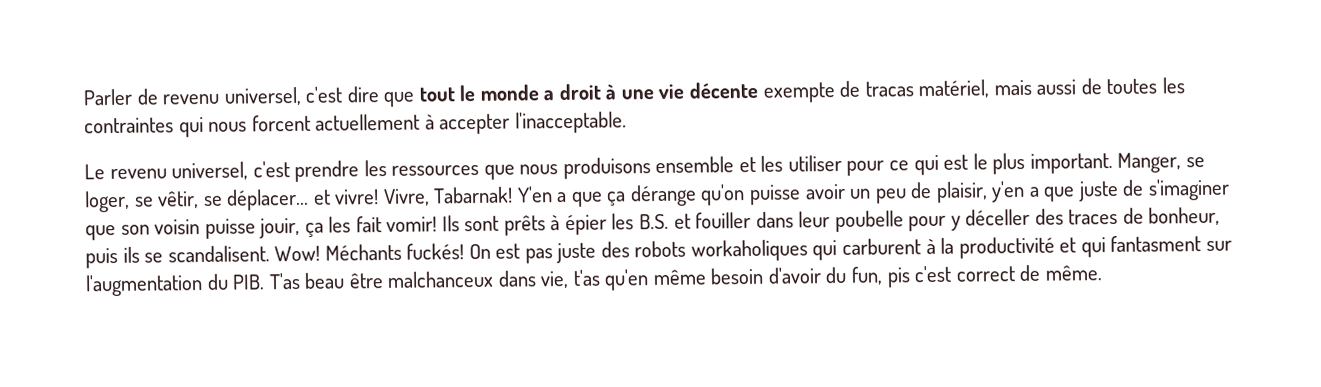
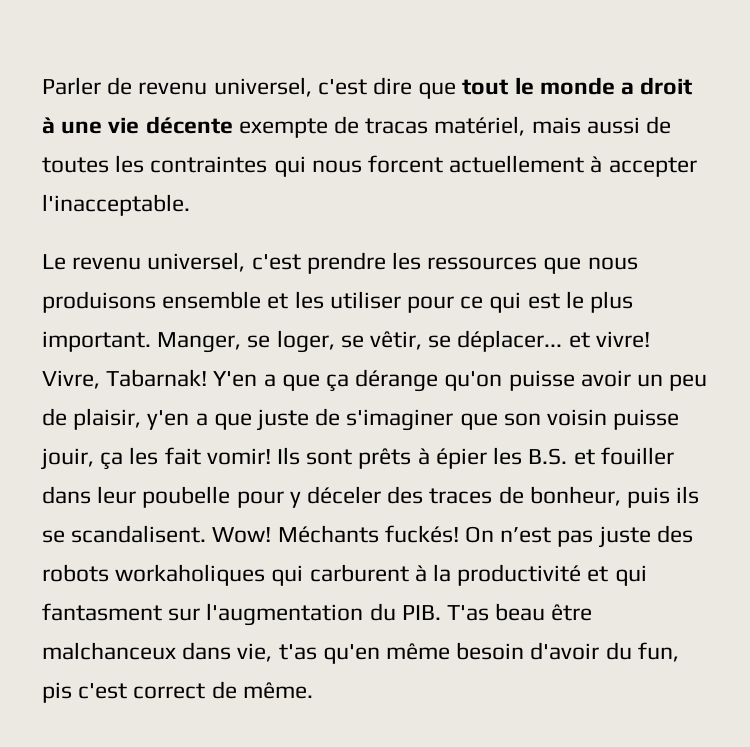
[965,208,1031,226] déceller -> [307,486,382,504] déceler
[495,243,521,259] est -> [500,527,552,543] n’est

